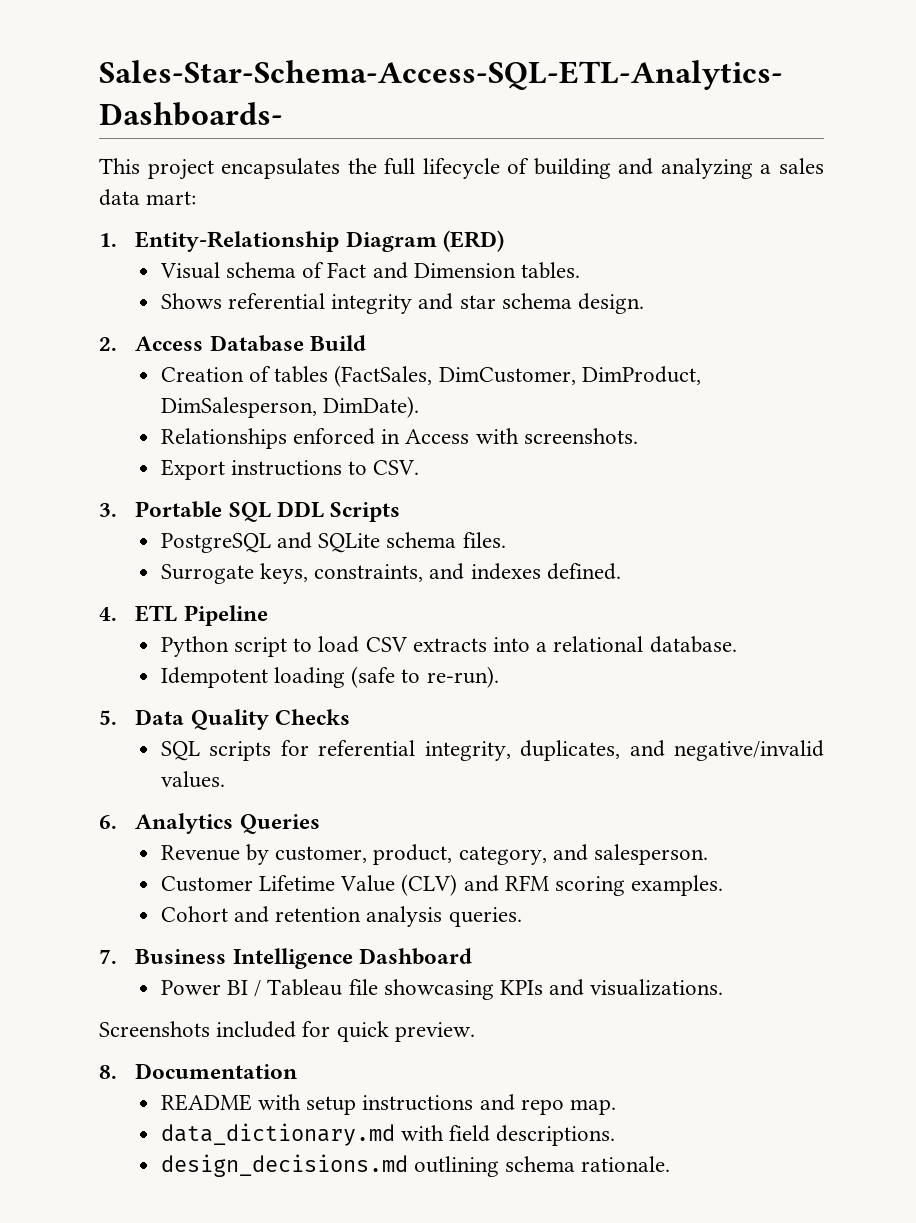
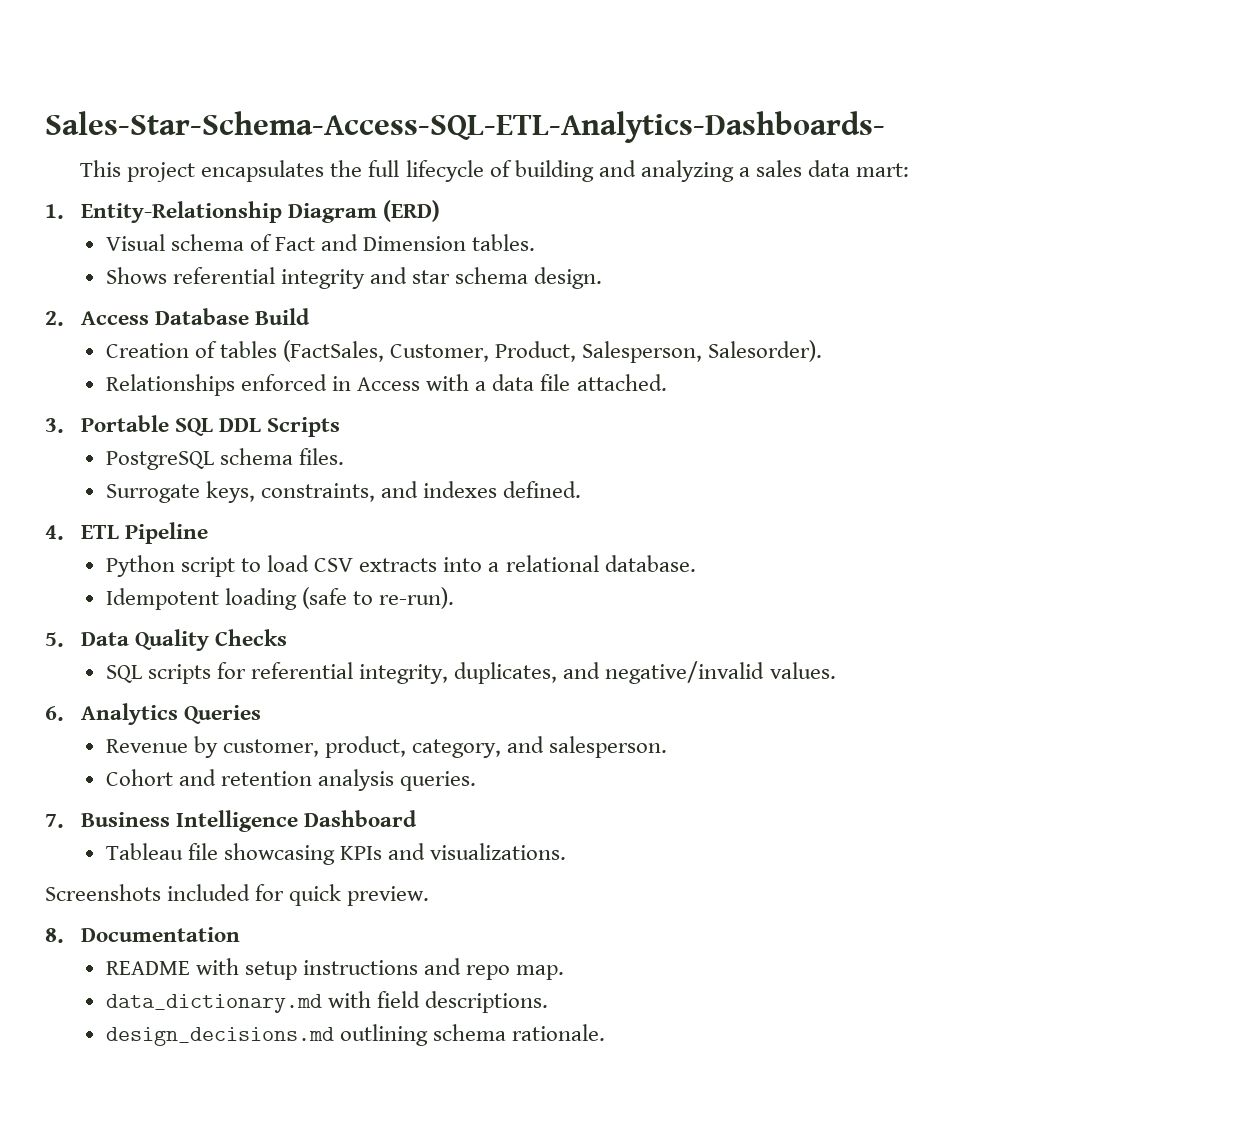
[438,366,701,385] [160,396,419,418] DimCustomer, DimProduct, DimSalesperson, DimDate). -> [390,340,823,363] Customer, Product, Salesperson, Salesorder).
[523,428,638,444] [160,459,420,480] screenshots. // Export instructions to CSV. -> [475,374,667,391] a data file attached.
[276,532,381,553] and SQLite -> (214, 460) none
[160,874,724,896] // Customer Lifetime Value (CLV) and RFM scoring examples. -> (668, 747) none
[160,980,262,997] Power BI / -> (418, 818) none

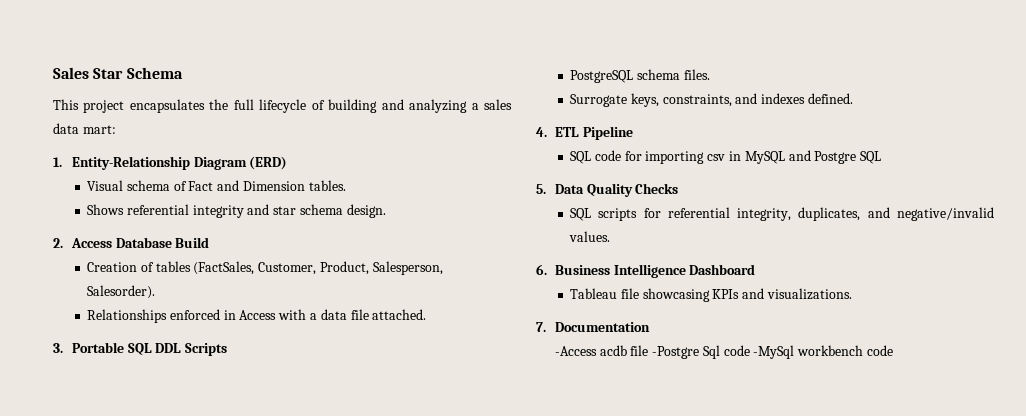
[45,111,885,143] Sales-Star-Schema-Access-SQL-ETL-Analytics-Dashboards- -> [53,67,183,79] Sales Star Schema
[105,555,696,577] [105,587,455,610] Python script to load CSV extracts into a relational database. // Idempotent loading (safe to re-run). -> [570,150,882,164] SQL code for importing csv in MySQL and Postgre SQL
[81,703,262,725] [105,736,668,758] [105,769,477,791] [45,814,64,828] Analytics Queries // Revenue by customer, product, category, and salesperson. // Cohort and retention analysis queries. // 7. -> (547, 269) none
[45,884,430,906] [45,927,241,943] [105,958,565,980] [105,991,549,1013] [105,1024,606,1046] Screenshots included for quick preview. // 8. Documentation // README with setup instructions and repo map. // data_dictionary.md with field descriptions. // design_decisions.md outlining schema rationale. -> [536,322,650,332] [554,345,893,359] 7. Documentation // -Access acdb file -Postgre Sql code -MySql workbench code

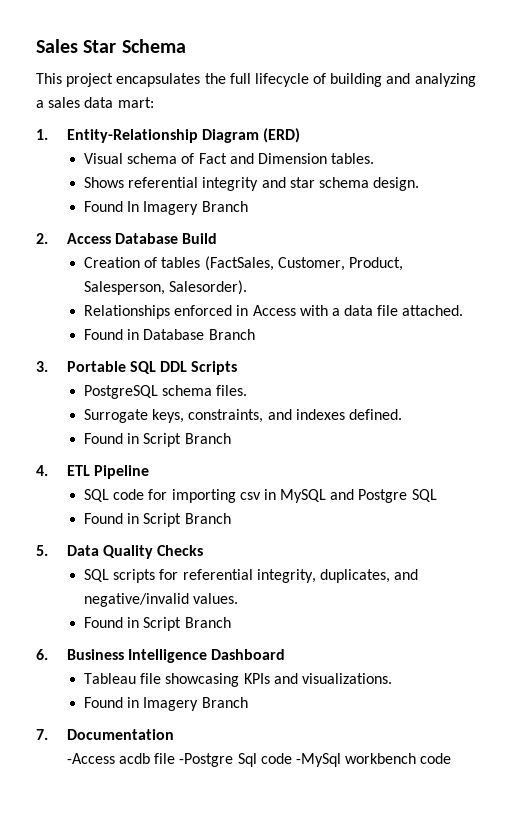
(386, 211) none -> [83,201,248,215] // Found In Imagery Branch
(427, 314) none -> [83,329,255,340] // Found in Database Branch
(854, 98) none -> [83,433,231,447] // Found in Script Branch
(882, 157) none -> [83,513,231,527] // Found in Script Branch
(611, 236) none -> [83,617,231,631] // Found in Script Branch
(853, 294) none -> [83,697,248,711] // Found in Imagery Branch

